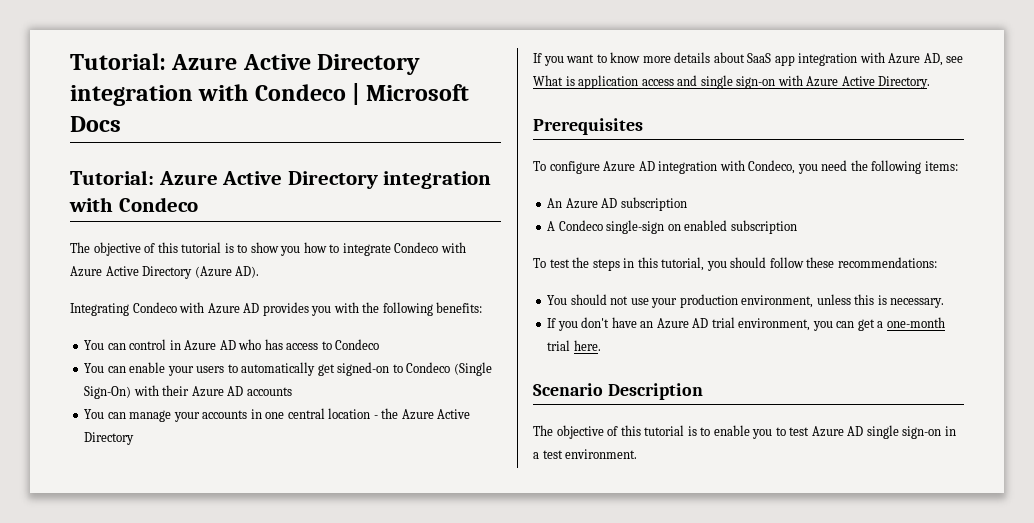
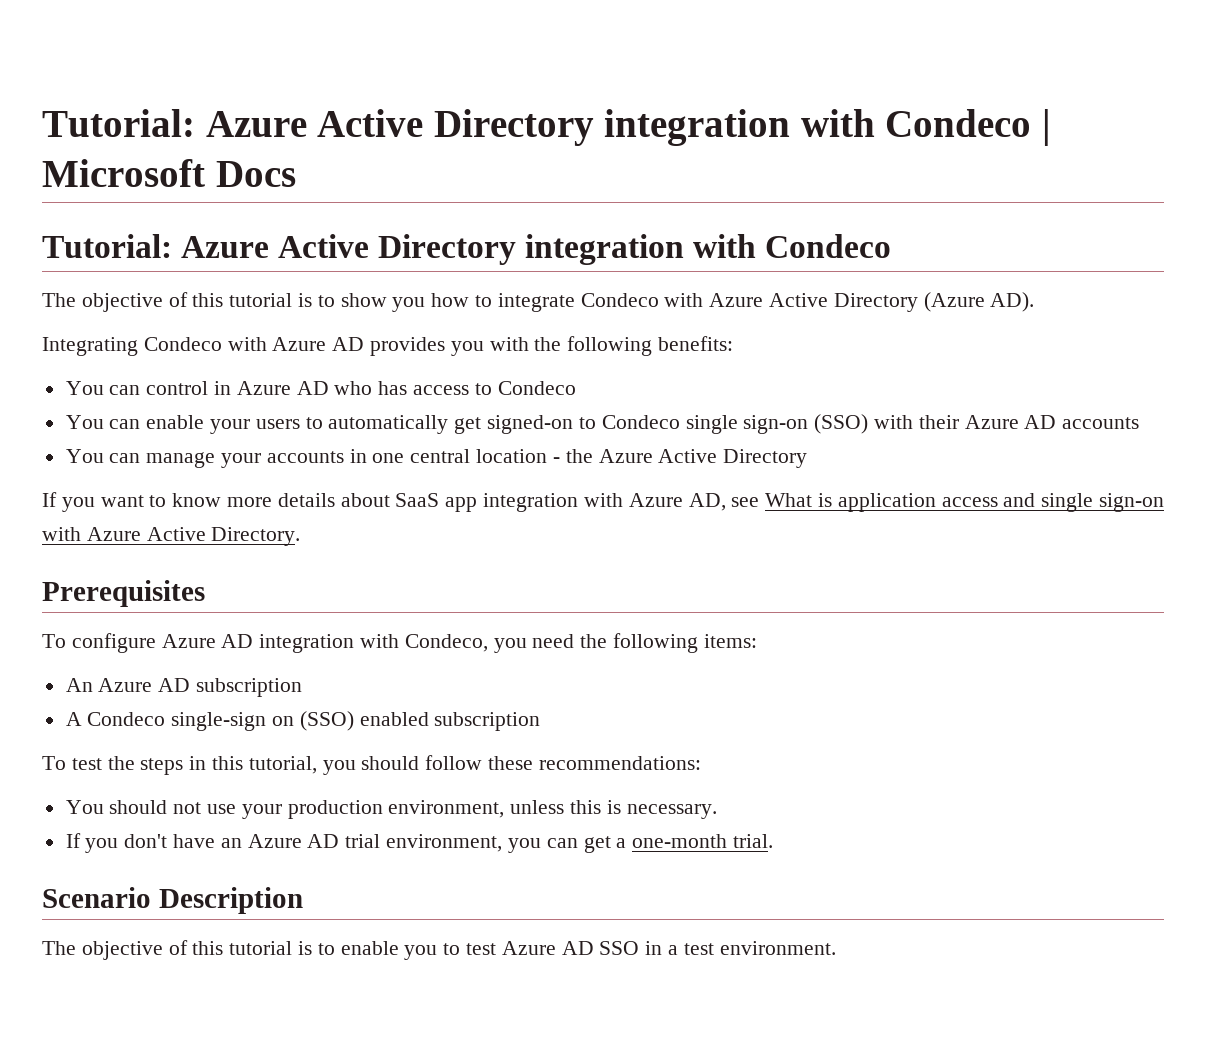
[453,362,492,376] [84,386,132,399] (Single Sign-On) -> [685,414,869,434] single sign-on (SSO)
(681, 227) none -> [299,711,354,731] (SSO)
[547,340,601,351] trial here. -> [732,834,773,848] trial.
[866,425,942,439] single sign-on -> [599,941,640,955] SSO

